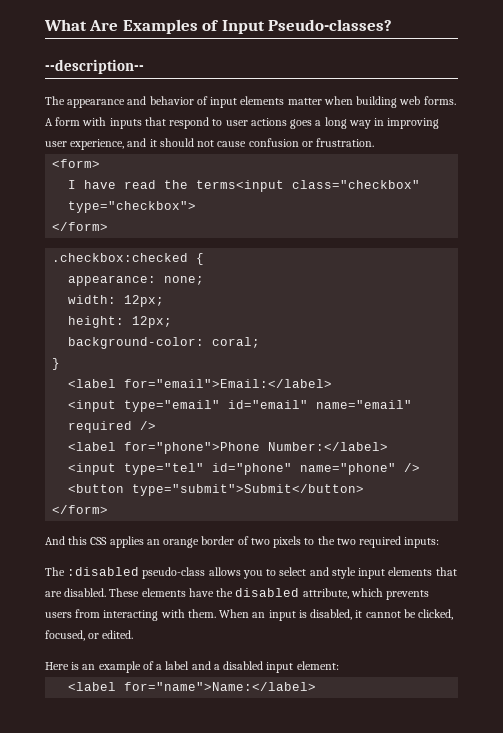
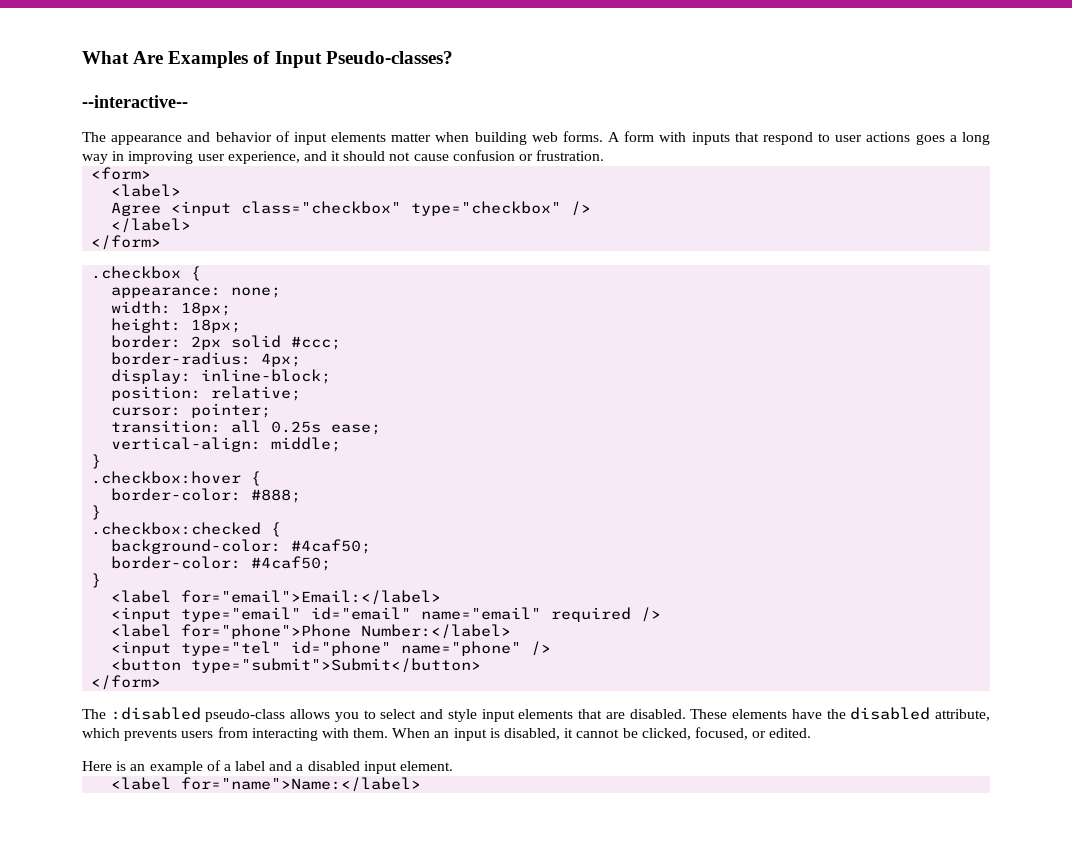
[45,59,144,74] --description-- -> [82,95,188,108] --interactive--
[68,180,421,192] [68,201,197,213] [52,222,109,231] [52,253,189,262] I have read the terms<input class="checkbox" type="checkbox"> // </form> // .checkbox:checked -> [111,184,182,197] [111,201,592,216] [111,218,192,233] [91,235,162,250] [91,266,182,279] <label> // Agree <input class="checkbox" type="checkbox" /> // </label> // </form> // .checkbox
[124,295,165,307] 12px; -> [181,302,232,316] 18px;
[132,316,173,328] [68,337,261,349] 12px; // background-color: coral; -> [191,319,242,333] [111,335,342,350] [111,352,302,367] [111,369,332,384] [111,386,302,401] [111,403,272,418] [111,420,382,435] [111,437,342,452] [91,454,102,469] [91,471,262,486] [111,488,302,503] [91,505,102,520] [91,522,282,537] [111,539,372,554] [111,556,332,571] 18px; // border: 2px solid #ccc; // border-radius: 4px; // display: inline-block; // position: relative; // cursor: pointer; // transition: all 0.25s ease; // vertical-align: middle; // } // .checkbox:hover { // border-color: #888; // } // .checkbox:checked { // background-color: #4caf50; // border-color: #4caf50;
[45,536,440,548] // And this CSS applies an orange border of two pixels to the two required inputs: -> (162, 682) none
[296,661,339,670] element: -> [400,761,454,771] element.

